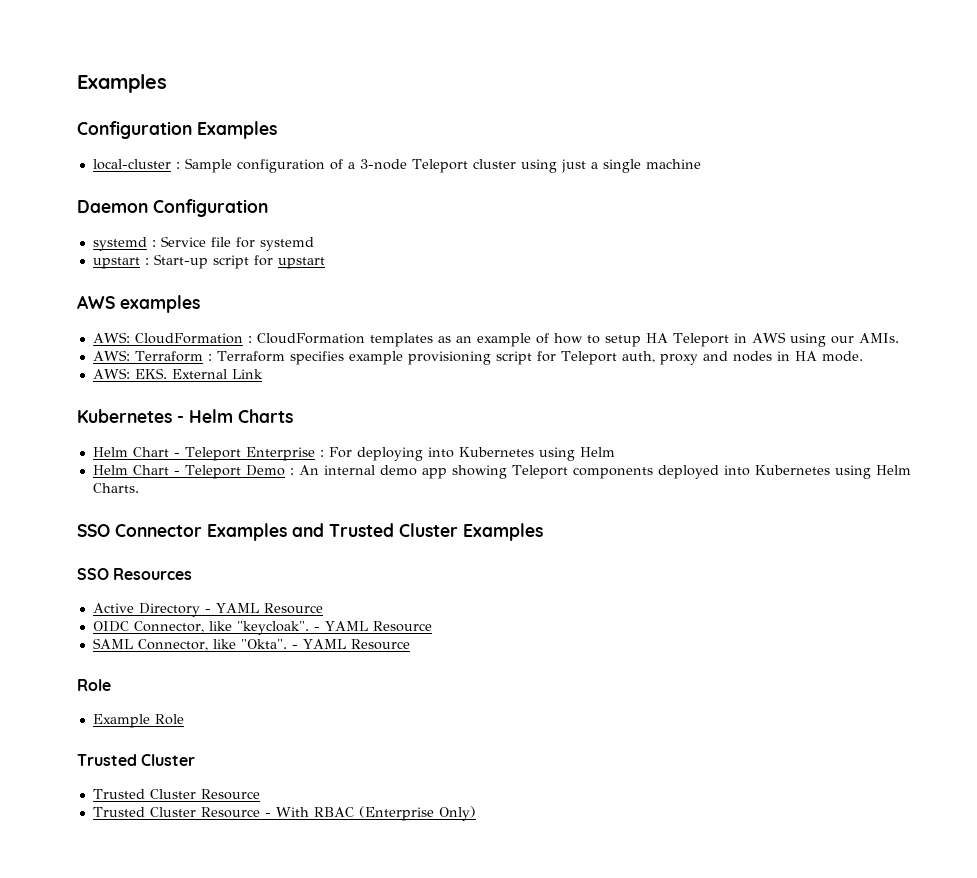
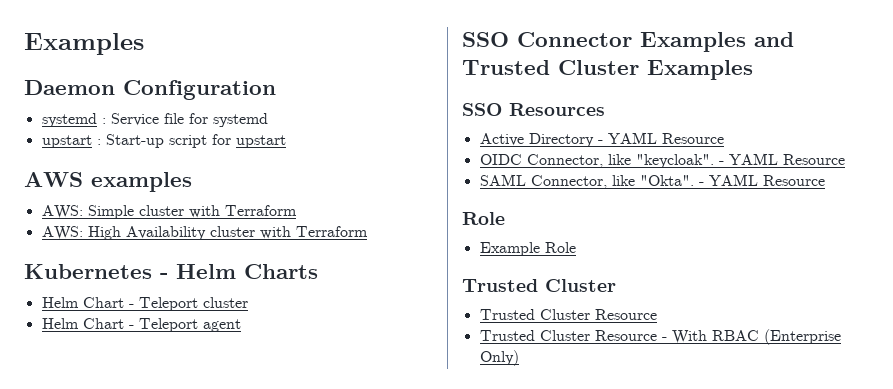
[77,74,167,93] [77,121,277,139] [92,158,701,173] Examples // Configuration Examples // local-cluster : Sample configuration of a 3-node Teleport cluster using just a single machine -> [24,33,144,55] Examples
[134,332,899,347] [92,350,863,365] [92,368,263,379] CloudFormation : CloudFormation templates as an example of how to setup HA Teleport in AWS using our AMIs. // AWS: Terraform : Terraform specifies example provisioning script for Teleport auth, proxy and nodes in HA mode. // AWS: EKS. External Link -> [87,205,297,219] [41,226,368,240] Simple cluster with Terraform // AWS: High Availability cluster with Terraform
[245,447,615,461] [92,465,911,479] [92,483,139,493] Enterprise : For deploying into Kubernetes using Helm // Helm Chart - Teleport Demo : An internal demo app showing Teleport components deployed into Kubernetes using Helm Charts. -> [202,297,248,308] [41,318,241,332] cluster // Helm Chart - Teleport agent

